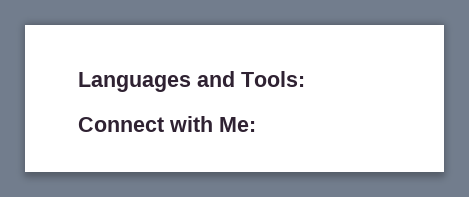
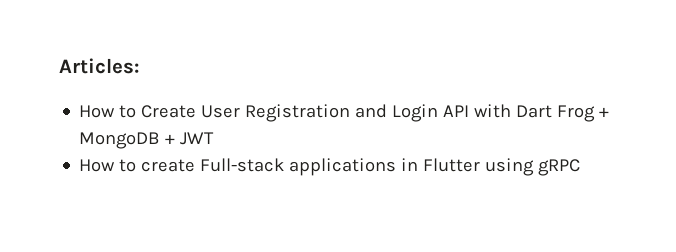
[78,71,305,92] [78,116,256,132] Languages and Tools: // Connect with Me: -> [59,58,140,74] [79,104,610,122] [79,132,215,149] [79,158,581,176] Articles: // How to Create User Registration and Login API with Dart Frog + MongoDB + JWT // How to create Full-stack applications in Flutter using gRPC

